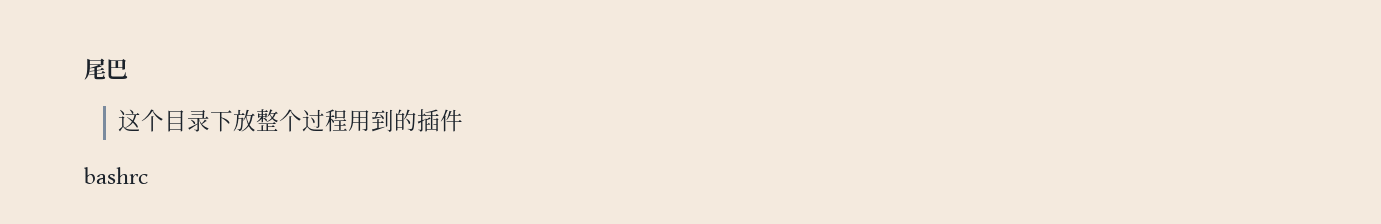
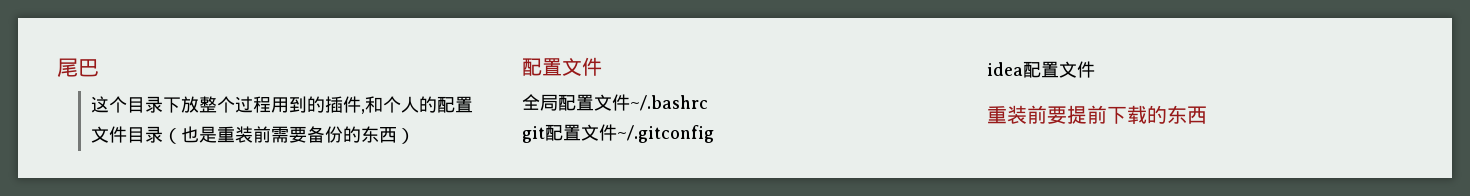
[84,167,148,184] // bashrc -> [360,96,473,114] [90,126,415,144] [522,57,602,76] [522,94,708,111] [522,124,714,143] [987,61,1095,78] [987,105,1207,124] ,和个人的配置文件目录（也是重装前需要备份的东西） // 配置文件 // 全局配置文件~/.bashrc // git配置文件~/.gitconfig // idea配置文件 // 重装前要提前下载的东西

